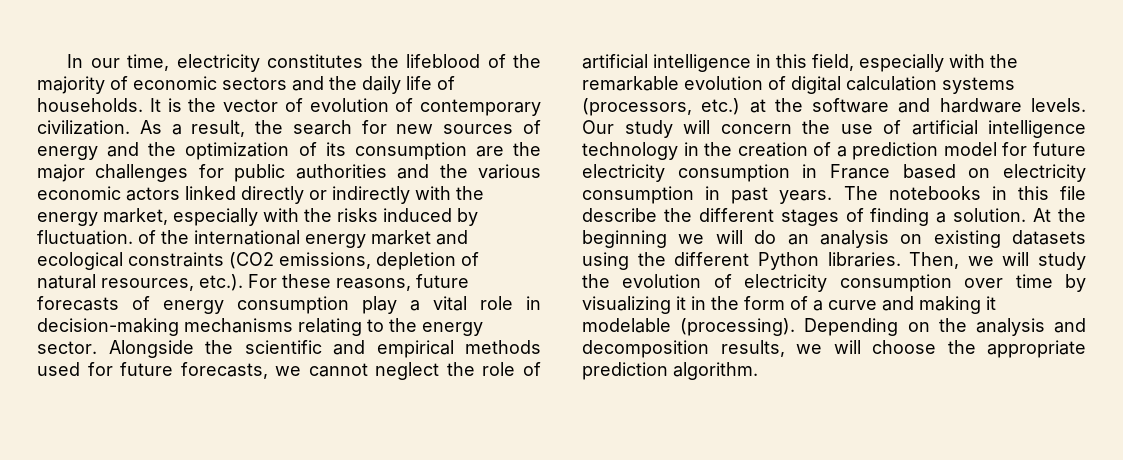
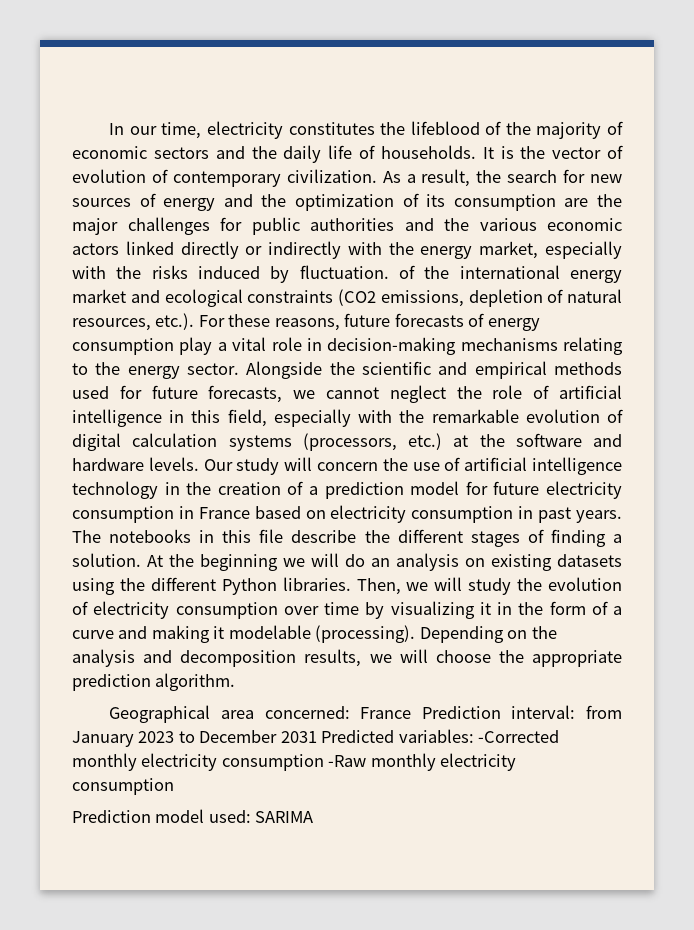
(758, 371) none -> [109,705,622,723] [72,729,560,747] [72,753,517,771] [72,778,174,795] [72,809,314,823] // Geographical area concerned: France Prediction interval: from January 2023 to December 2031 Predicted variables: -Corrected monthly electricity consumption -Raw monthly electricity consumption // Prediction model used: SARIMA

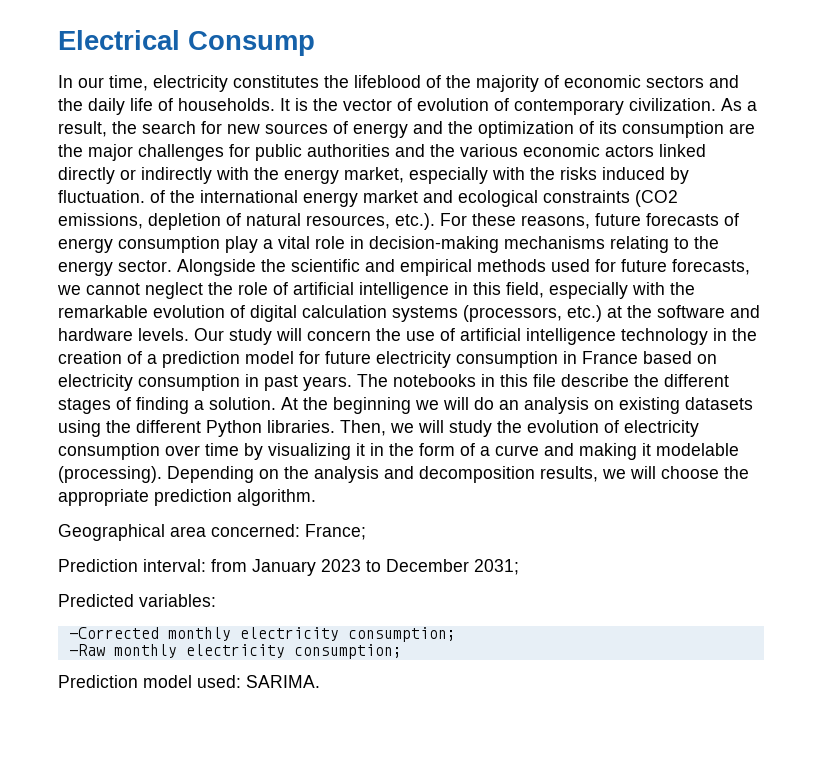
(109, 129) none -> [58,30,315,56] Electrical Consump //
[360,707,412,719] France -> [305,524,366,540] France; //
[280,731,317,743] 2031 -> [474,559,519,575] 2031; //
(474, 736) none -> (216, 600) //
[221,754,324,771] consumption -> [347,627,456,642] consumption; //
[72,778,174,795] consumption -> [293,644,402,659] consumption;
[255,811,314,823] SARIMA -> [246,675,320,688] SARIMA.

